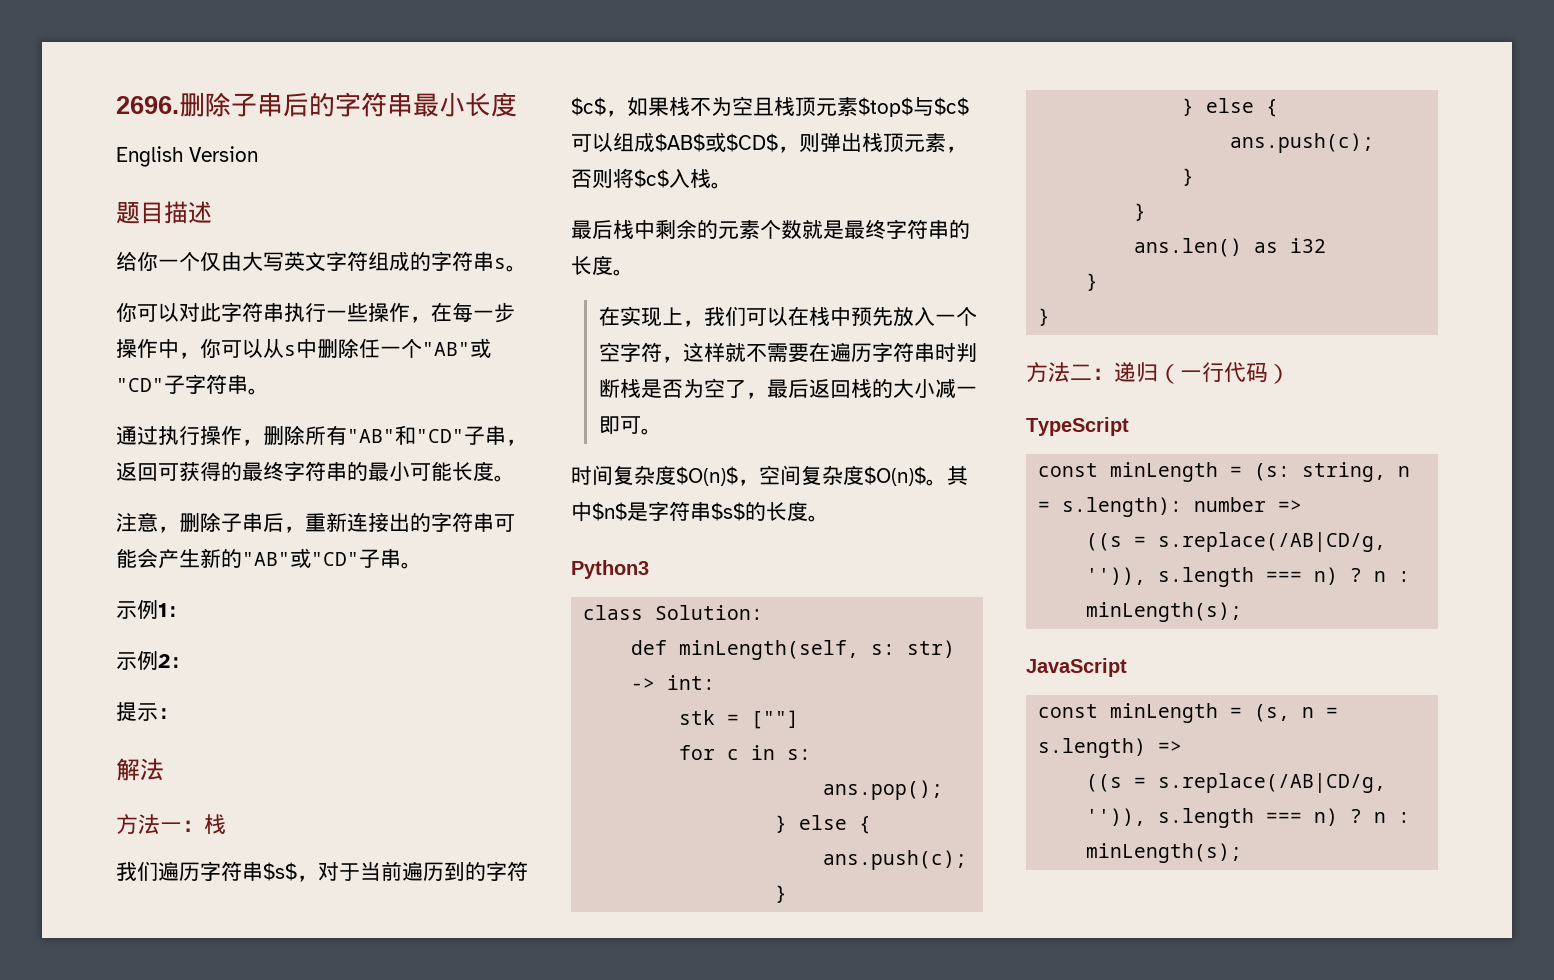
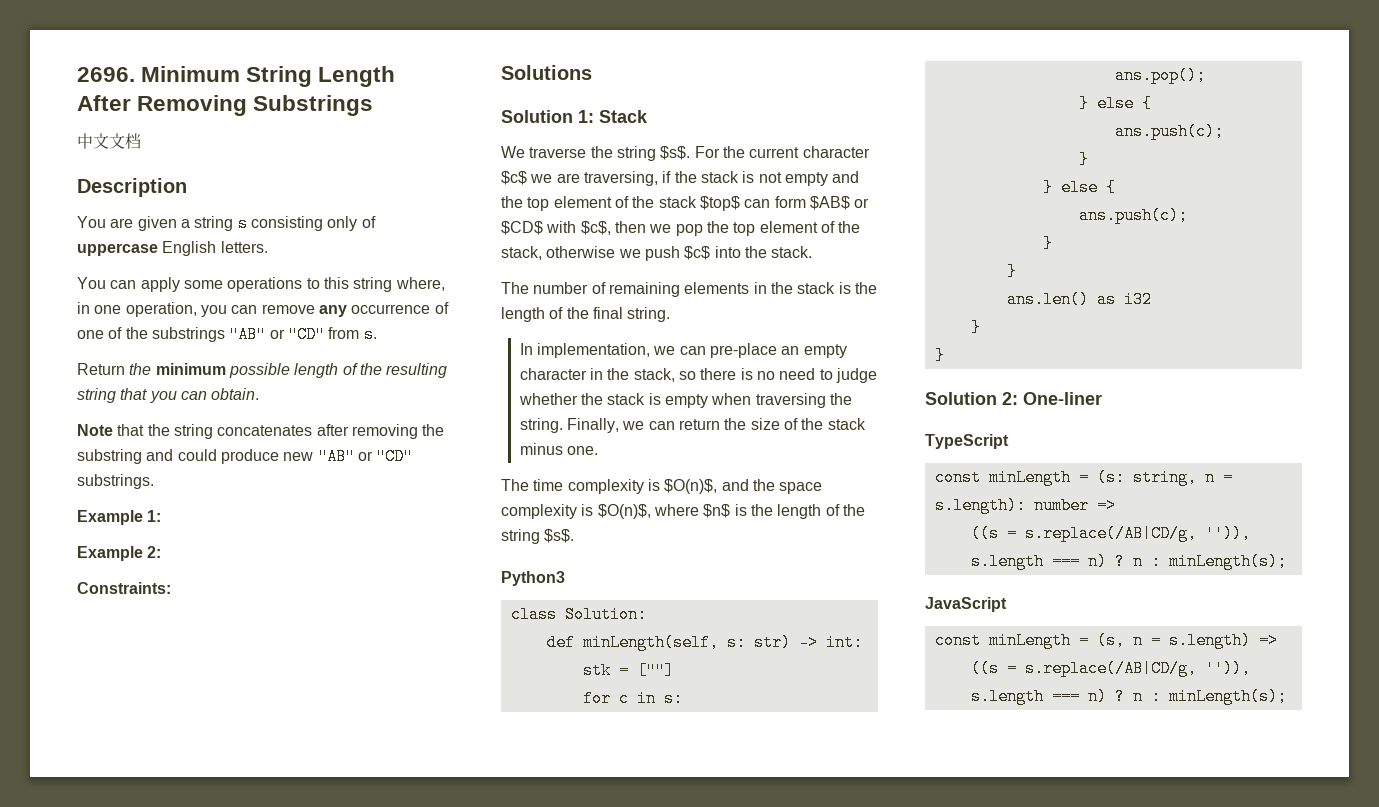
[179,92,517,117] [116,146,258,167] [116,201,212,224] [116,251,527,272] [116,302,515,323] [116,338,491,359] [116,374,269,395] [116,425,527,446] [116,461,515,482] [116,512,515,533] [116,548,422,569] [116,600,188,620] [116,651,191,671] [116,702,179,721] [116,758,164,781] [116,814,226,835] [116,861,528,882] [571,96,969,117] [571,132,967,153] [571,168,732,189] [571,219,970,240] [571,255,634,276] [598,306,977,327] [598,342,977,363] [598,378,977,399] [598,416,662,435] [571,465,968,486] [571,501,829,522] 删除子串后的字符串最小长度 // English Version // 题目描述 // 给你一个仅由大写英文字符组成的字符串s。 // 你可以对此字符串执行一些操作，在每一步操作中，你可以从s中删除任一个"AB"或"CD"子字符串。 // 通过执行操作，删除所有"AB"和"CD"子串，返回可获得的最终字符串的最小可能长度。 // 注意，删除子串后，重新连接出的字符串可能会产生新的"AB"或"CD"子串。 // 示例1： // 示例2： // 提示： // 解法 // 方法一：栈 // 我们遍历字符串$s$，对于当前遍历到的字符$c$，如果栈不为空且栈顶元素$top$与$c$可以组成$AB$或$CD$，则弹出栈顶元素，否则将$c$入栈。 // 最后栈中剩余的元素个数就是最终字符串的长度。 // 在实现上，我们可以在栈中预先放入一个空字符，这样就不需要在遍历字符串时判断栈是否为空了，最后返回栈的大小减一即可。 // 时间复杂度$O(n)$，空间复杂度$O(n)$。其中$n$是字符串$s$的长度。 -> [141,66,396,87] [77,95,374,116] [77,133,141,149] [77,178,187,197] [77,215,376,232] [77,241,268,256] [77,277,445,292] [77,302,449,317] [77,326,377,343] [77,363,448,378] [77,388,260,403] [77,424,445,439] [77,448,414,465] [77,474,154,489] [77,510,162,525] [77,546,162,561] [77,582,171,594] [501,65,592,80] [501,110,648,123] [501,146,870,161] [501,171,860,186] [501,196,870,211] [501,221,861,236] [501,246,813,261] [501,282,877,297] [501,307,671,322] [519,343,847,358] [519,368,877,383] [518,393,852,408] [519,418,866,433] [519,443,598,455] [501,479,823,494] [501,504,865,519] [501,529,575,544] Minimum String Length After Removing Substrings // 中文文档 // Description // You are given a string s consisting only of uppercase English letters. // You can apply some operations to this string where, in one operation, you can remove any occurrence of one of the substrings "AB" or "CD" from s. // Return the minimum possible length of the resulting string that you can obtain. // Note that the string concatenates after removing the substring and could produce new "AB" or "CD" substrings. // Example 1: // Example 2: // Constraints: // Solutions // Solution 1: Stack // We traverse the string $s$. For the current character $c$ we are traversing, if the stack is not empty and the top element of the stack $top$ can form $AB$ or $CD$ with $c$, then we pop the top element of the stack, otherwise we push $c$ into the stack. // The number of remaining elements in the stack is the length of the final string. // In implementation, we can pre-place an empty character in the stack, so there is no need to judge whether the stack is empty when traversing the string. Finally, we can return the size of the stack minus one. // The time complexity is $O(n)$, and the space complexity is $O(n)$, where $n$ is the length of the string $s$.
[1026,362,1290,384] 方法二：递归（一行代码） -> [925,392,1102,405] Solution 2: One-liner

